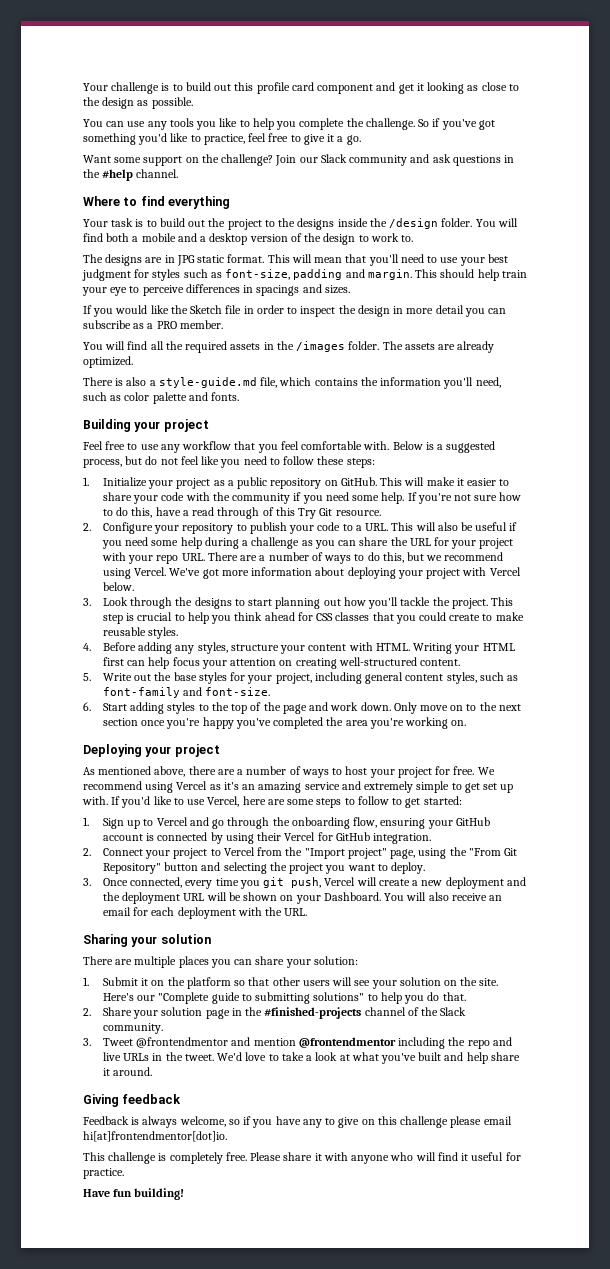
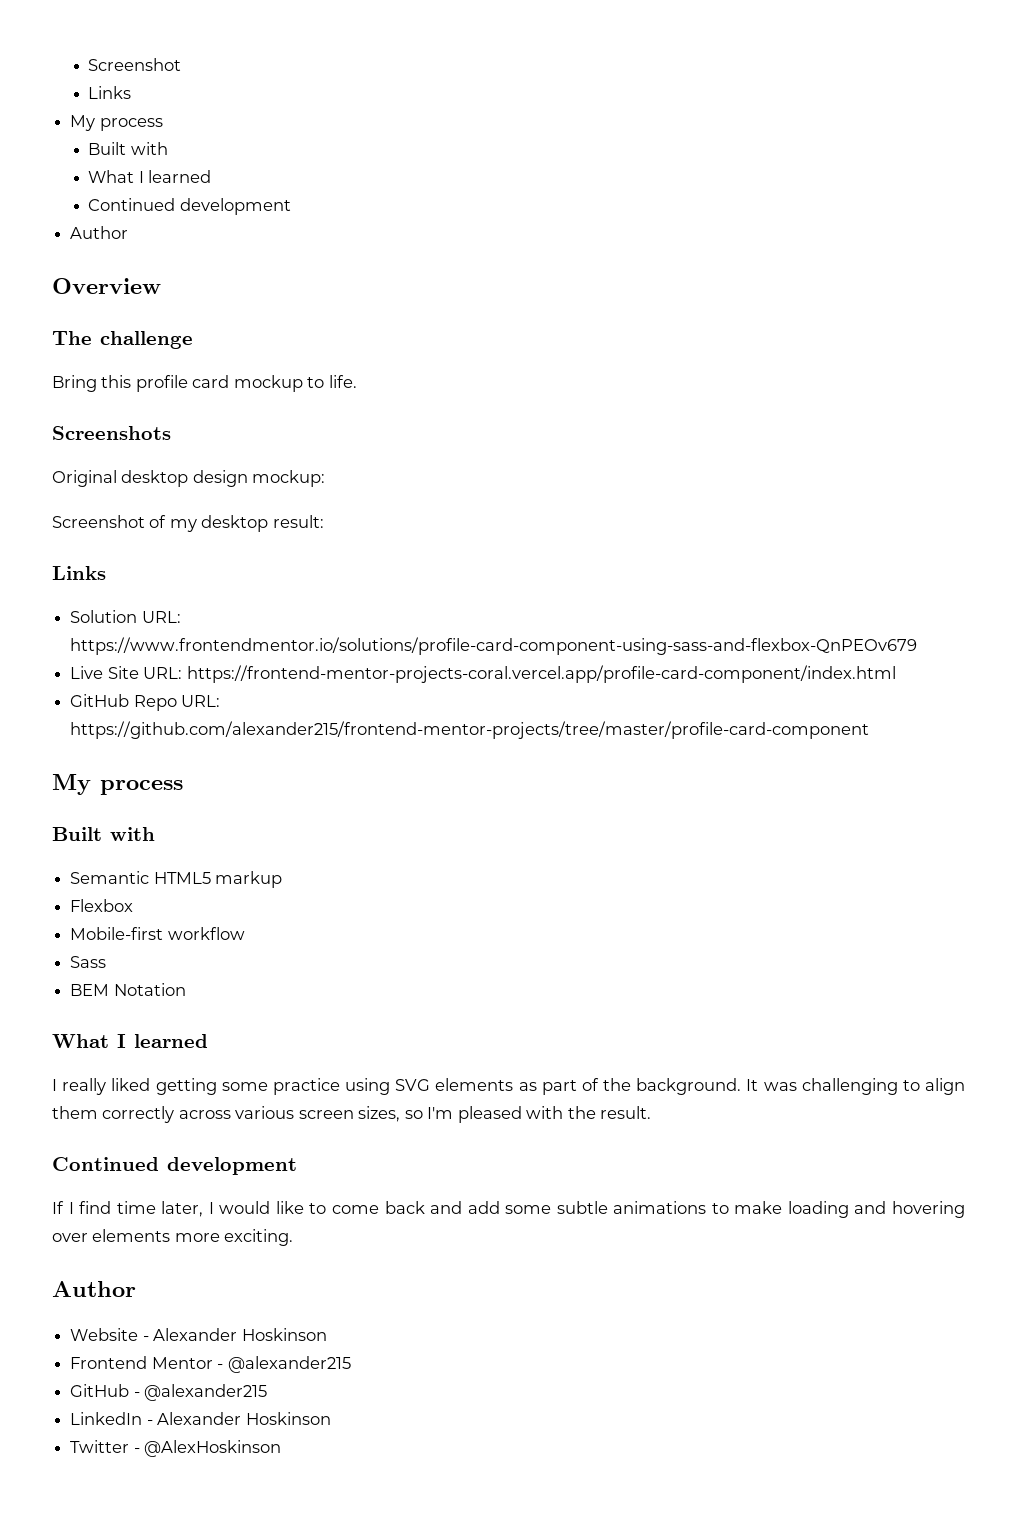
[83,82,519,94] [83,97,193,109] [83,118,495,130] [83,133,361,145] [83,154,515,166] [83,169,179,181] [83,196,231,209] [83,218,518,230] [83,233,414,245] [83,254,508,266] [82,269,527,281] [82,284,350,296] [83,305,507,317] [83,320,223,329] [83,341,495,353] [83,356,133,368] [83,377,501,389] [83,392,240,404] [83,419,209,432] [83,441,496,453] [83,456,375,468] [83,477,510,489] [102,492,522,504] [102,507,381,519] [83,522,518,534] [101,537,514,549] [101,552,504,564] [102,567,521,579] [102,582,134,591] [83,597,513,609] [102,612,524,624] [102,627,179,639] [83,642,515,654] [102,657,461,669] [83,672,518,684] [102,687,271,698] [83,702,521,714] [102,717,467,729] [83,744,220,757] [83,766,495,778] [83,781,514,793] [82,796,462,808] [83,817,490,829] [102,832,432,844] [83,847,517,859] [102,862,426,874] [83,877,526,889] [102,892,502,904] [102,907,308,919] [83,934,211,947] [83,956,358,968] [83,977,499,989] [102,992,466,1004] [83,1007,467,1019] [102,1023,163,1034] [83,1037,512,1049] [102,1052,520,1064] [102,1067,153,1076] [83,1094,182,1107] [83,1116,512,1128] [83,1131,227,1142] [83,1152,521,1164] [83,1168,124,1179] [83,1188,185,1200] Your challenge is to build out this profile card component and get it looking as close to the design as possible. // You can use any tools you like to help you complete the challenge. So if you've got something you'd like to practice, feel free to give it a go. // Want some support on the challenge? Join our Slack community and ask questions in the #help channel. // Where to find everything // Your task is to build out the project to the designs inside the /design folder. You will find both a mobile and a desktop version of the design to work to. // The designs are in JPG static format. This will mean that you'll need to use your best judgment for styles such as font-size, padding and margin. This should help train your eye to perceive differences in spacings and sizes. // If you would like the Sketch file in order to inspect the design in more detail you can subscribe as a PRO member. // You will find all the required assets in the /images folder. The assets are already optimized. // There is also a style-guide.md file, which contains the information you'll need, such as color palette and fonts. // Building your project // Feel free to use any workflow that you feel comfortable with. Below is a suggested process, but do not feel like you need to follow these steps: // 1. Initialize your project as a public repository on GitHub. This will make it easier to share your code with the community if you need some help. If you're not sure how to do this, have a read through of this Try Git resource. // 2. Configure your repository to publish your code to a URL. This will also be useful if you need some help during a challenge as you can share the URL for your project with your repo URL. There are a number of ways to do this, but we recommend using Vercel. We've got more information about deploying your project with Vercel below. // 3. Look through the designs to start planning out how you'll tackle the project. This step is crucial to help you think ahead for CSS classes that you could create to make reusable styles. // 4. Before adding any styles, structure your content with HTML. Writing your HTML first can help focus your attention on creating well-structured content. // 5. Write out the base styles for your project, including general content styles, such as font-family and font-size. // 6. Start adding styles to the top of the page and work down. Only move on to the next section once you're happy you've completed the area you're working on. // Deploying your project // As mentioned above, there are a number of ways to host your project for free. We recommend using Vercel as it's an amazing service and extremely simple to get set up with. If you'd like to use Vercel, here are some steps to follow to get started: // 1. Sign up to Vercel and go through the onboarding flow, ensuring your GitHub account is connected by using their Vercel for GitHub integration. // 2. Connect your project to Vercel from the "Import project" page, using the "From Git Repository" button and selecting the project you want to deploy. // 3. Once connected, every time you git push, Vercel will create a new deployment and the deployment URL will be shown on your Dashboard. You will also receive an email for each deployment with the URL. // Sharing your solution // There are multiple places you can share your solution: // 1. Submit it on the platform so that other users will see your solution on the site. Here's our "Complete guide to submitting solutions" to help you do that. // 2. Share your solution page in the #finished-projects channel of the Slack community. // 3. Tweet @frontendmentor and mention @frontendmentor including the repo and live URLs in the tweet. We'd love to take a look at what you've built and help share it around. // Giving feedback // Feedback is always welcome, so if you have any to give on this challenge please email hi[at]frontendmentor[dot]io. // This challenge is completely free. Please share it with anyone who will find it useful for practice. // Have fun building! -> [88,58,182,71] [88,86,132,99] [70,115,163,131] [88,142,168,155] [88,170,212,183] [88,198,291,215] [70,226,129,239] [52,278,161,294] [52,331,193,349] [52,375,357,392] [52,426,171,440] [52,470,326,487] [52,515,324,532] [52,566,106,580] [70,610,181,623] [70,637,918,655] [70,665,896,683] [70,694,221,711] [70,721,870,739] [52,774,183,795] [52,827,155,841] [70,871,283,888] [70,899,134,912] [70,927,245,940] [70,956,107,968] [70,983,186,996] [52,1034,208,1048] [52,1078,965,1095] [52,1106,652,1123] [52,1157,297,1175] [52,1201,965,1218] [52,1229,294,1246] [52,1281,136,1297] [70,1328,327,1341] [70,1356,351,1373] [70,1384,268,1401] [70,1412,331,1425] [70,1440,282,1457] Screenshot // Links // My process // Built with // What I learned // Continued development // Author // Overview // The challenge // Bring this profile card mockup to life. // Screenshots // Original desktop design mockup: // Screenshot of my desktop result: // Links // Solution URL: https://www.frontendmentor.io/solutions/profile-card-component-using-sass-and-flexbox-QnPEOv679 // Live Site URL: https://frontend-mentor-projects-coral.vercel.app/profile-card-component/index.html // GitHub Repo URL: https://github.com/alexander215/frontend-mentor-projects/tree/master/profile-card-component // My process // Built with // Semantic HTML5 markup // Flexbox // Mobile-first workflow // Sass // BEM Notation // What I learned // I really liked getting some practice using SVG elements as part of the background. It was challenging to align them correctly across various screen sizes, so I'm pleased with the result. // Continued development // If I find time later, I would like to come back and add some subtle animations to make loading and hovering over elements more exciting. // Author // Website - Alexander Hoskinson // Frontend Mentor - @alexander215 // GitHub - @alexander215 // LinkedIn - Alexander Hoskinson // Twitter - @AlexHoskinson

